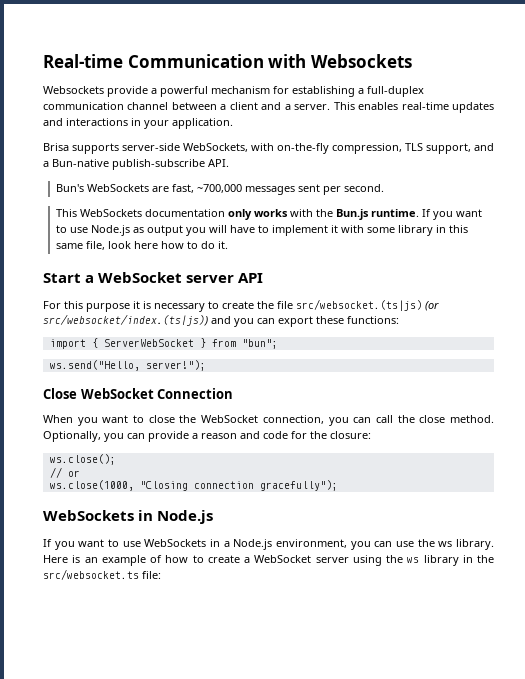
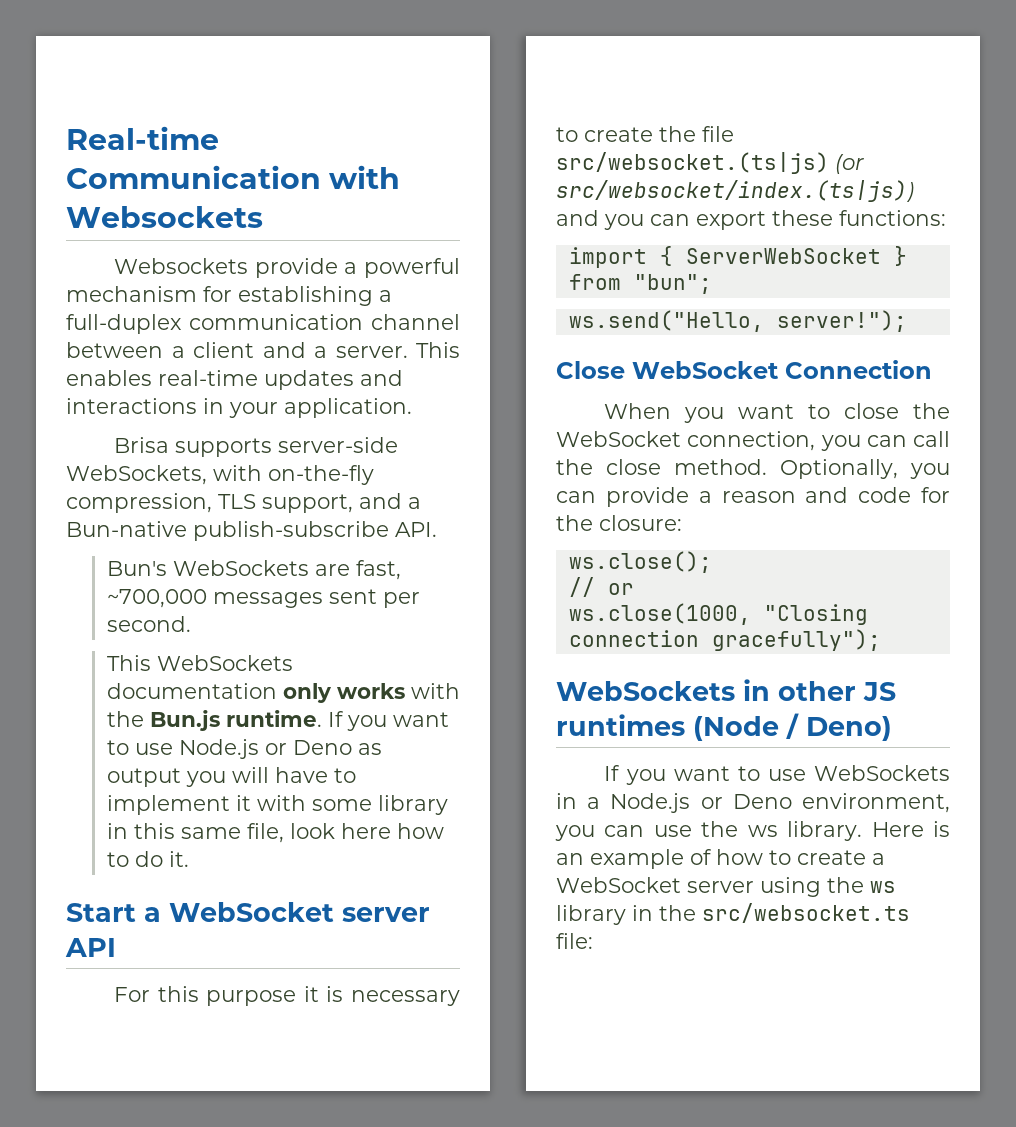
(130, 230) none -> [264,740,352,755] or Deno
[157,510,214,524] Node.js -> [778,681,896,701] [556,713,892,741] other JS runtimes (Node / Deno)
(273, 544) none -> [700,794,792,809] or Deno

